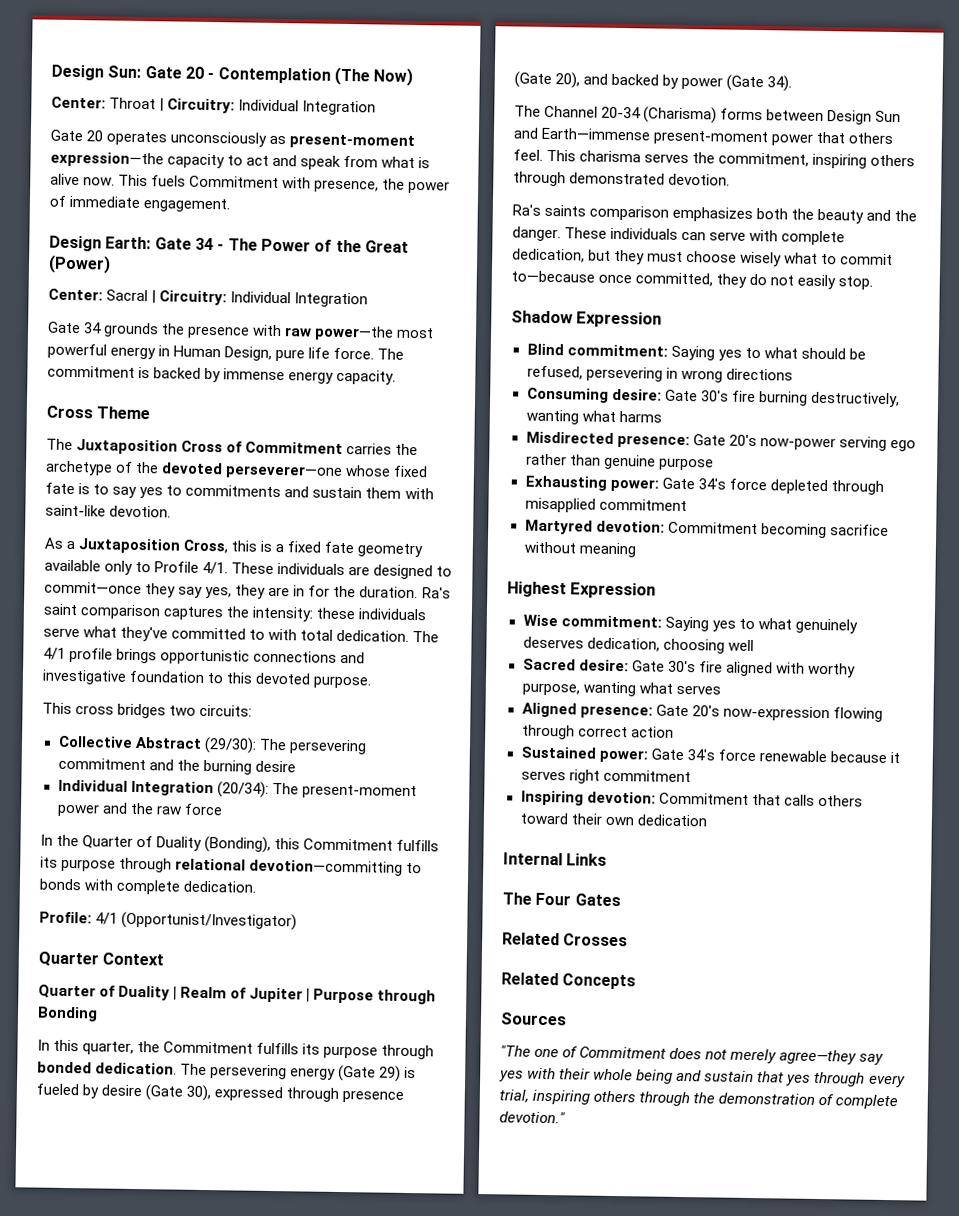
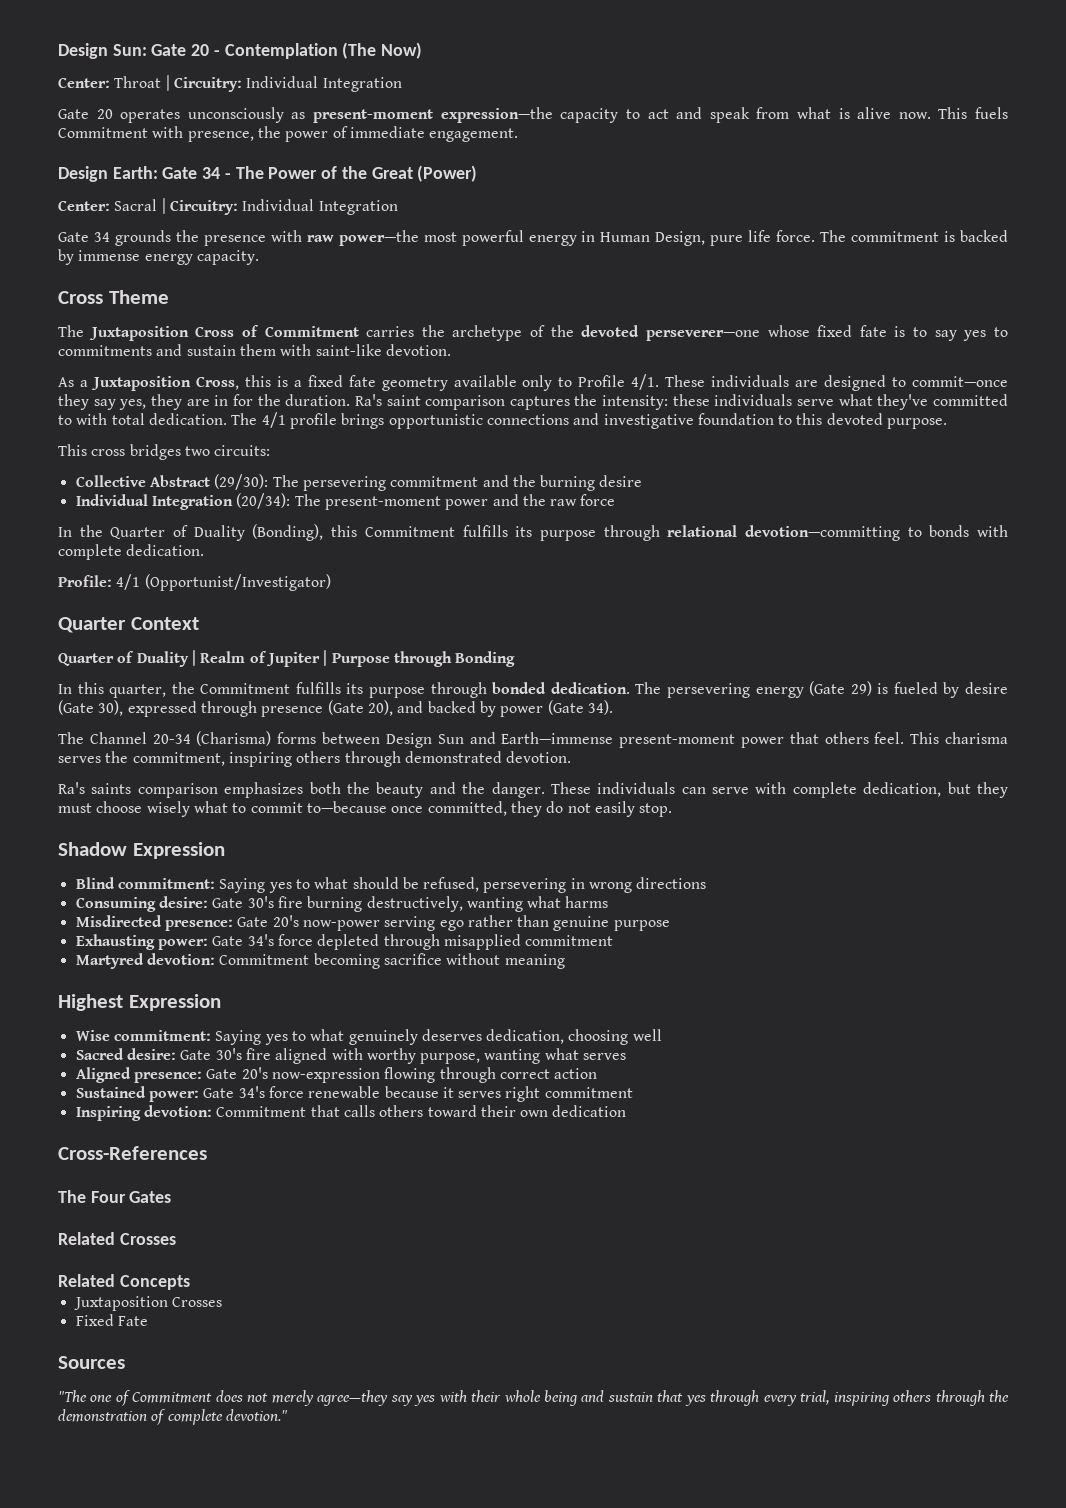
[503,852,608,866] Internal Links -> [58,1146,207,1160] Cross-References
(637, 981) none -> [73,1296,222,1311] [75,1314,148,1326] // Juxtaposition Crosses // Fixed Fate

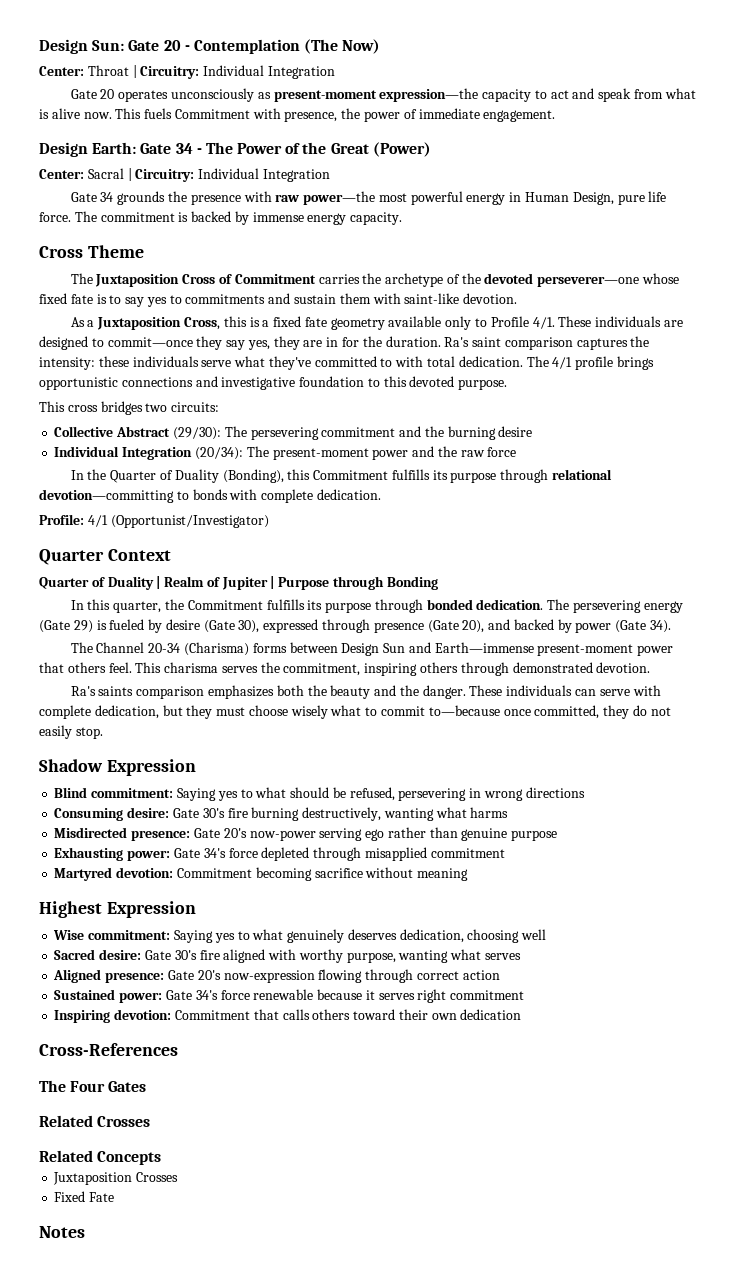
[58,1356,125,1369] [58,1390,1010,1406] [58,1409,288,1425] Sources // "The one of Commitment does not merely agree—they say yes with their whole being and sustain that yes through every trial, inspiring others through the demonstration of complete devotion." -> [39,1226,85,1238] Notes

